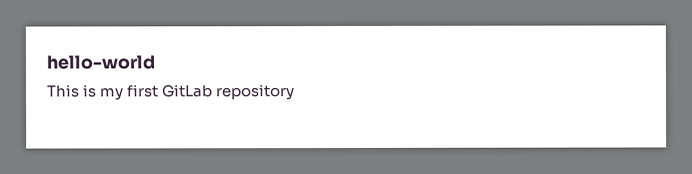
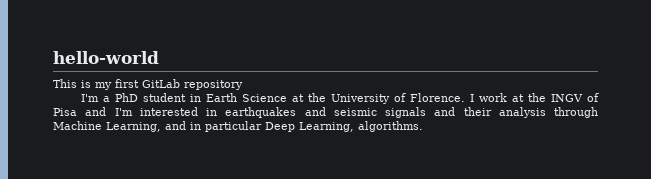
(296, 92) none -> [80,93,599,104] [53,107,598,118] [53,121,423,132] // I'm a PhD student in Earth Science at the University of Florence. I work at the INGV of Pisa and I'm interested in earthquakes and seismic signals and their analysis through Machine Learning, and in particular Deep Learning, algorithms.

